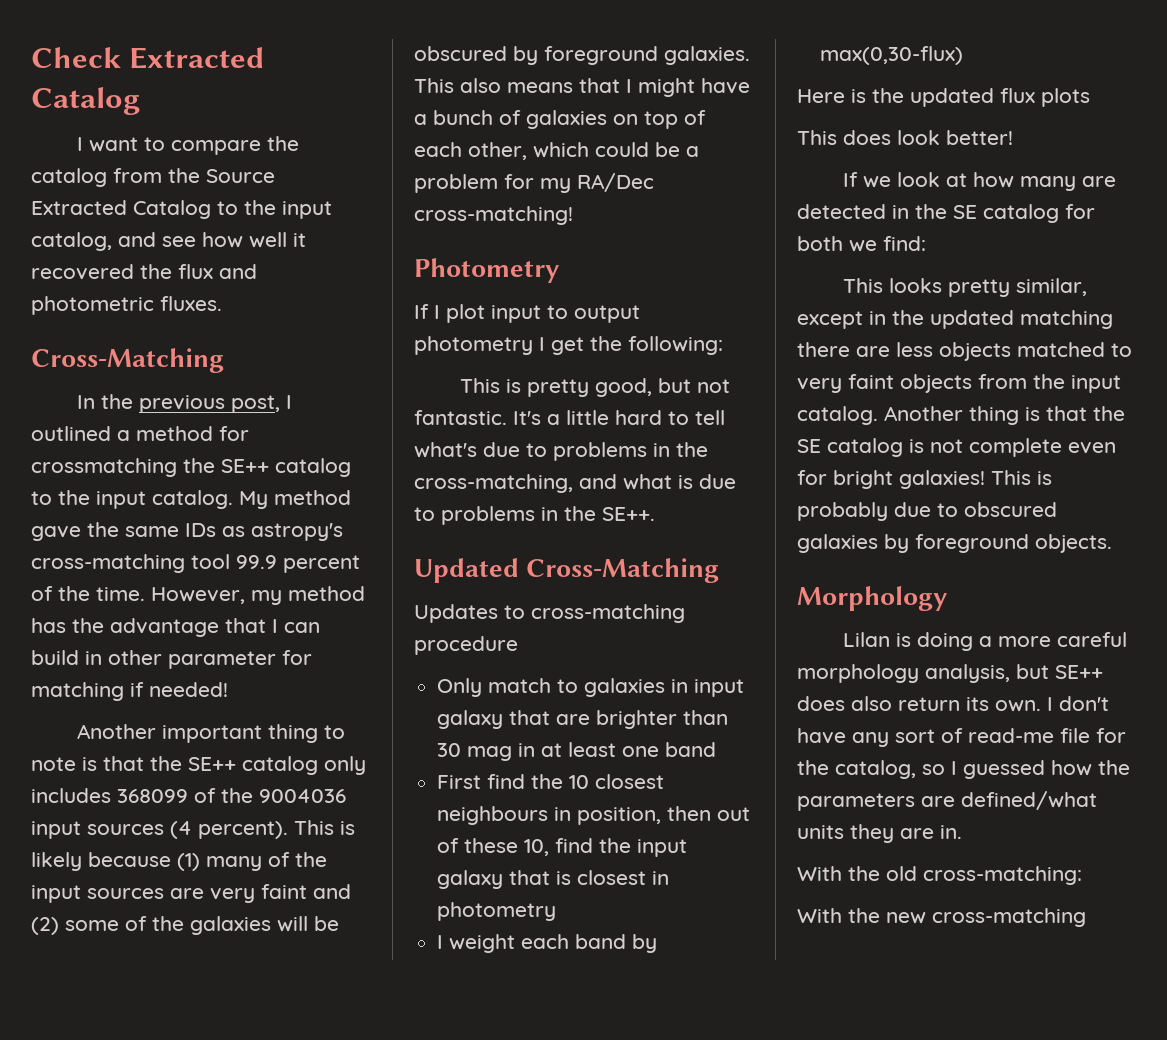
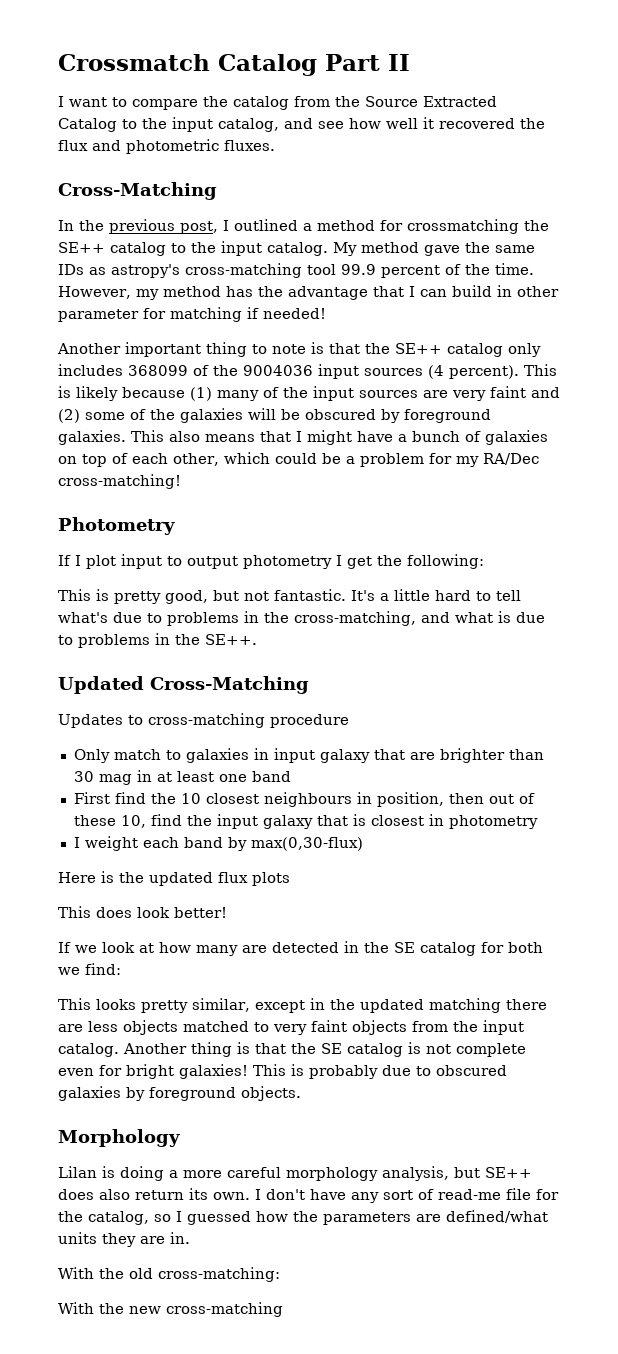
[31,47,265,69] [31,87,140,115] Check Extracted Catalog -> [58,54,410,76] Crossmatch Catalog Part II

